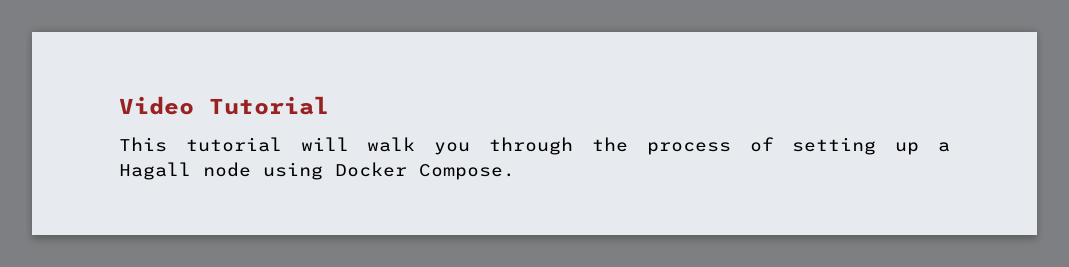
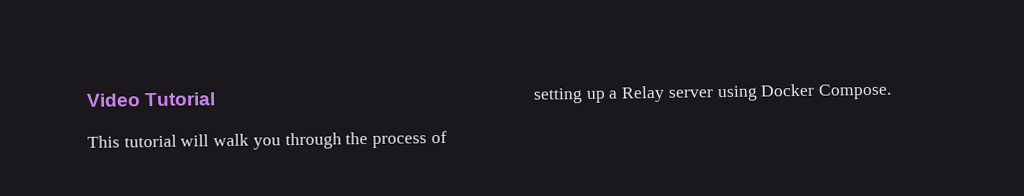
[119,162,251,180] Hagall node -> [621,85,714,103] Relay server

